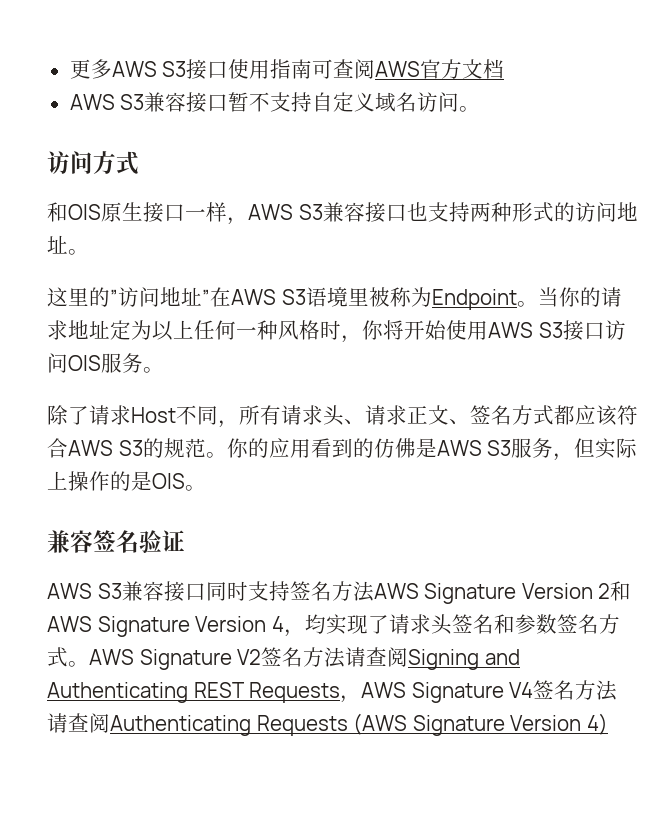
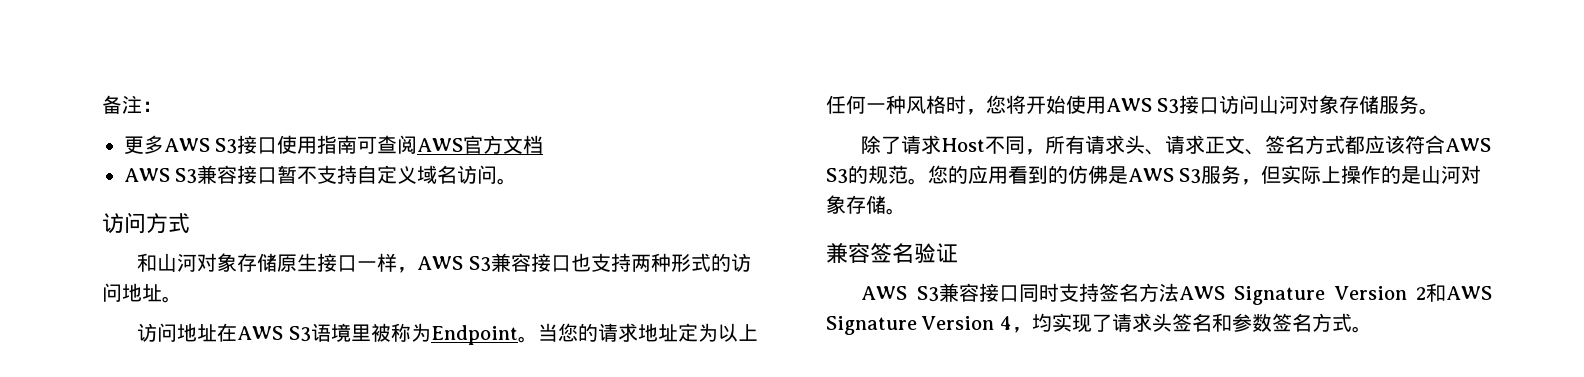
(69, 69) none -> [102,95,162,114] 备注： //
[68,204,101,220] OIS -> [157,253,278,272] 山河对象存储
[47,287,210,307] 这里的”访问地址” -> [137,323,218,342] 访问地址
[558,287,580,307] 你 -> [557,323,578,342] 您
[362,320,383,340] 你 -> [986,95,1006,114] 您
[68,355,101,371] OIS -> [1259,95,1380,114] 山河对象存储
[226,438,248,458] 你 -> [928,165,948,184] 您
[152,473,185,489] OIS -> [1421,165,1482,184] [826,195,886,214] 山河对象存储
[89,647,520,670] [47,680,618,703] [47,713,608,736] AWS Signature V2签名方法请查阅Signing and Authenticating REST Requests，AWS Signature V4签名方法请查阅Authenticating Requests (AWS Signature Version 4) -> (1372, 329) none

